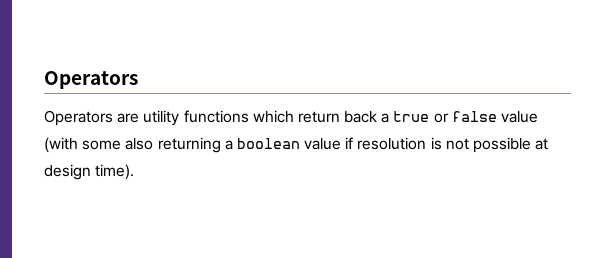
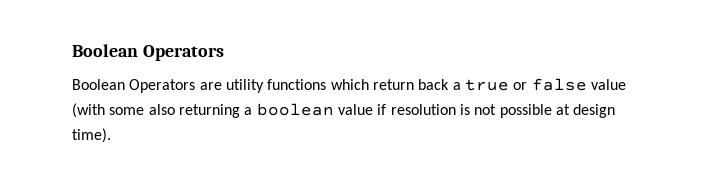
(44, 80) none -> [72,44,138,57] Boolean
(138, 80) none -> [72,79,125,90] Boolean

